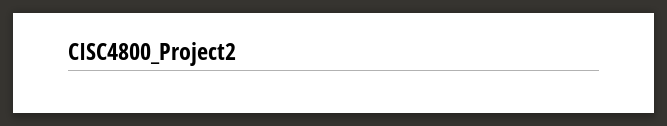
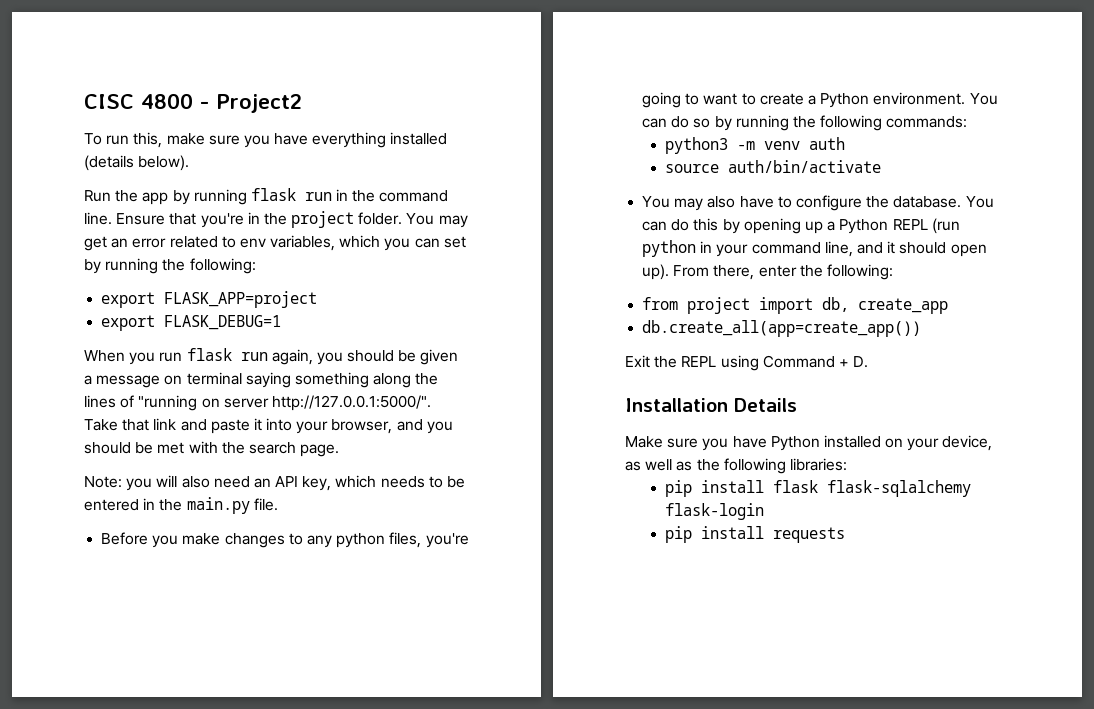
[68,42,236,66] CISC4800_Project2 -> [84,93,302,113] [84,132,448,148] [84,155,190,171] [84,188,449,205] [84,211,468,228] [84,235,466,251] [84,258,256,274] [101,291,318,308] [101,315,282,331] [84,348,459,365] [84,372,439,388] [84,395,431,411] [84,418,453,434] [84,441,340,457] [84,475,466,491] [84,497,278,514] [101,532,469,548] [642,92,998,108] [642,115,968,131] [665,137,846,154] [665,160,882,173] [642,195,994,211] [642,218,960,234] [642,240,987,257] [642,264,893,280] [642,297,949,314] [642,320,922,337] [625,355,869,371] [625,398,797,412] [625,435,993,451] [625,458,847,474] [665,480,972,497] [665,503,765,520] [665,526,846,543] CISC 4800 - Project2 // To run this, make sure you have everything installed (details below). // Run the app by running flask run in the command line. Ensure that you're in the project folder. You may get an error related to env variables, which you can set by running the following: // export FLASK_APP=project // export FLASK_DEBUG=1 // When you run flask run again, you should be given a message on terminal saying something along the lines of "running on server http://127.0.0.1:5000/". Take that link and paste it into your browser, and you should be met with the search page. // Note: you will also need an API key, which needs to be entered in the main.py file. // Before you make changes to any python files, you're going to want to create a Python environment. You can do so by running the following commands: // python3 -m venv auth // source auth/bin/activate // You may also have to configure the database. You can do this by opening up a Python REPL (run python in your command line, and it should open up). From there, enter the following: // from project import db, create_app // db.create_all(app=create_app()) // Exit the REPL using Command + D. // Installation Details // Make sure you have Python installed on your device, as well as the following libraries: // pip install flask flask-sqlalchemy flask-login // pip install requests

